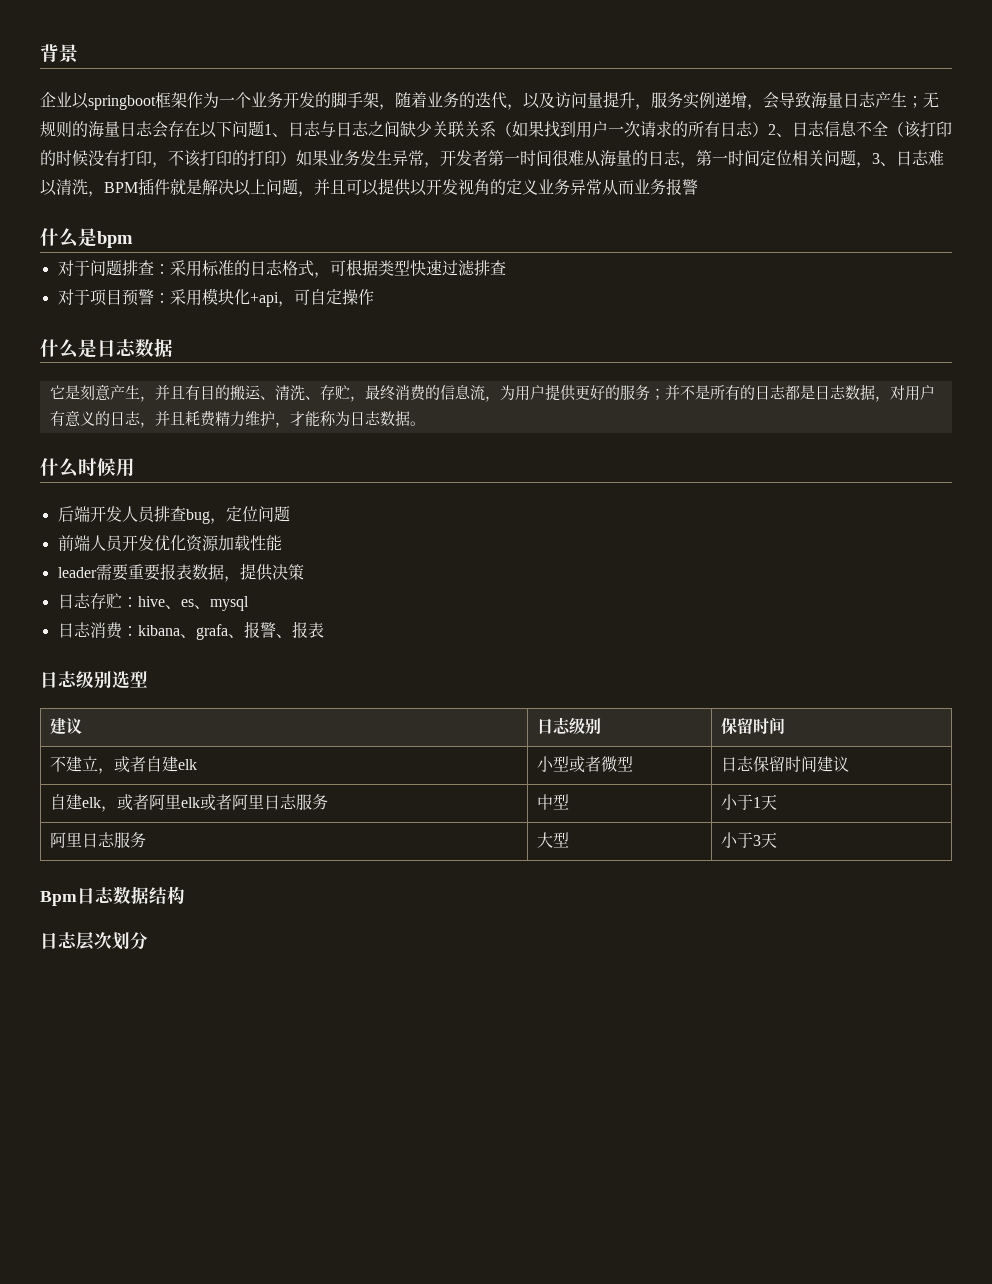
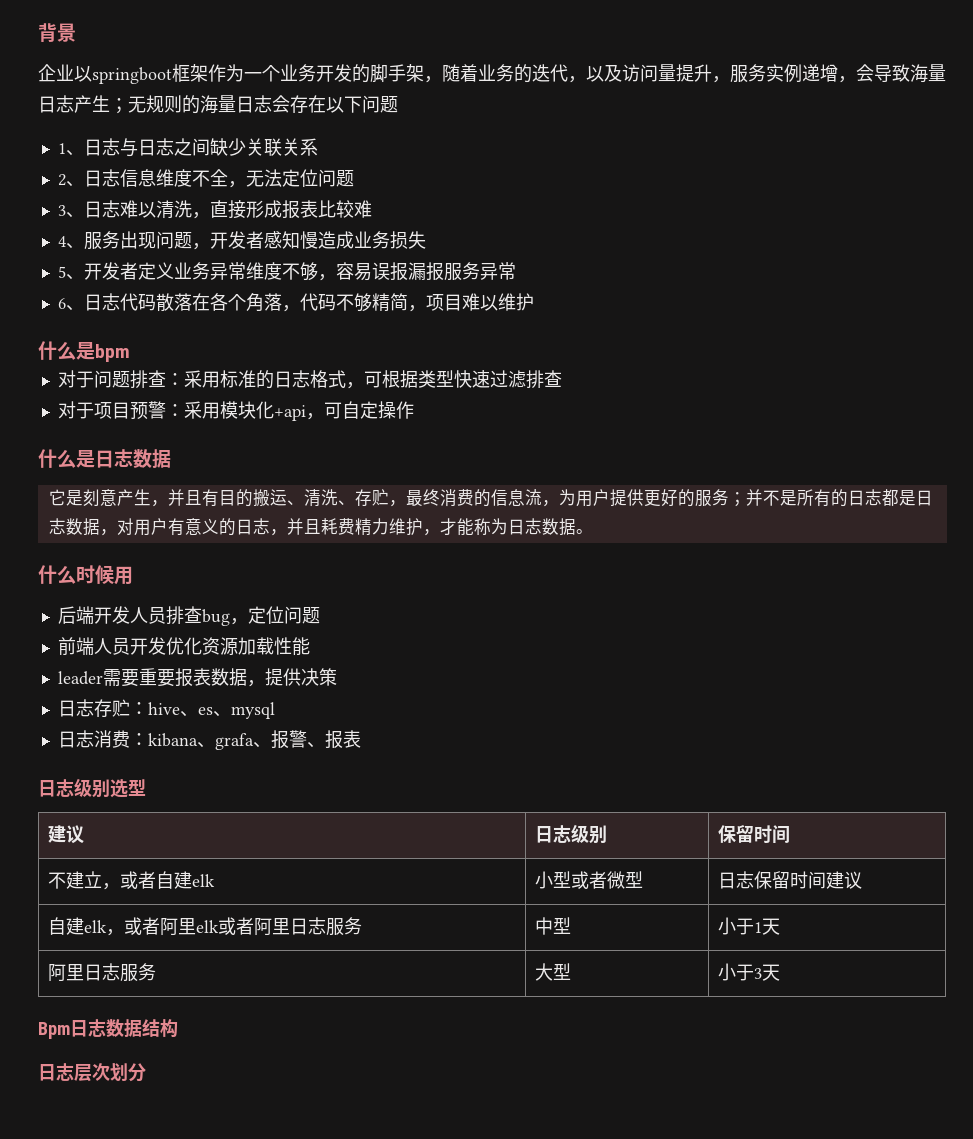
(264, 129) none -> (398, 104) //
[496,121,952,138] [40,150,872,168] （如果找到用户一次请求的所有日志）2、日志信息不全（该打印的时候没有打印，不该打印的打印）如果业务发生异常，开发者第一时间很难从海量的日志，第一时间定位相关问题， -> [57,169,354,188] // 2、日志信息维度不全，无法定位问题 //
[104,178,698,197] BPM插件就是解决以上问题，并且可以提供以开发视角的定义业务异常从而业务报警 -> [209,200,372,219] [57,231,426,250] [57,262,516,281] [57,293,534,312] 直接形成报表比较难 // 4、服务出现问题，开发者感知慢造成业务损失 // 5、开发者定义业务异常维度不够，容易误报漏报服务异常 // 6、日志代码散落在各个角落，代码不够精简，项目难以维护

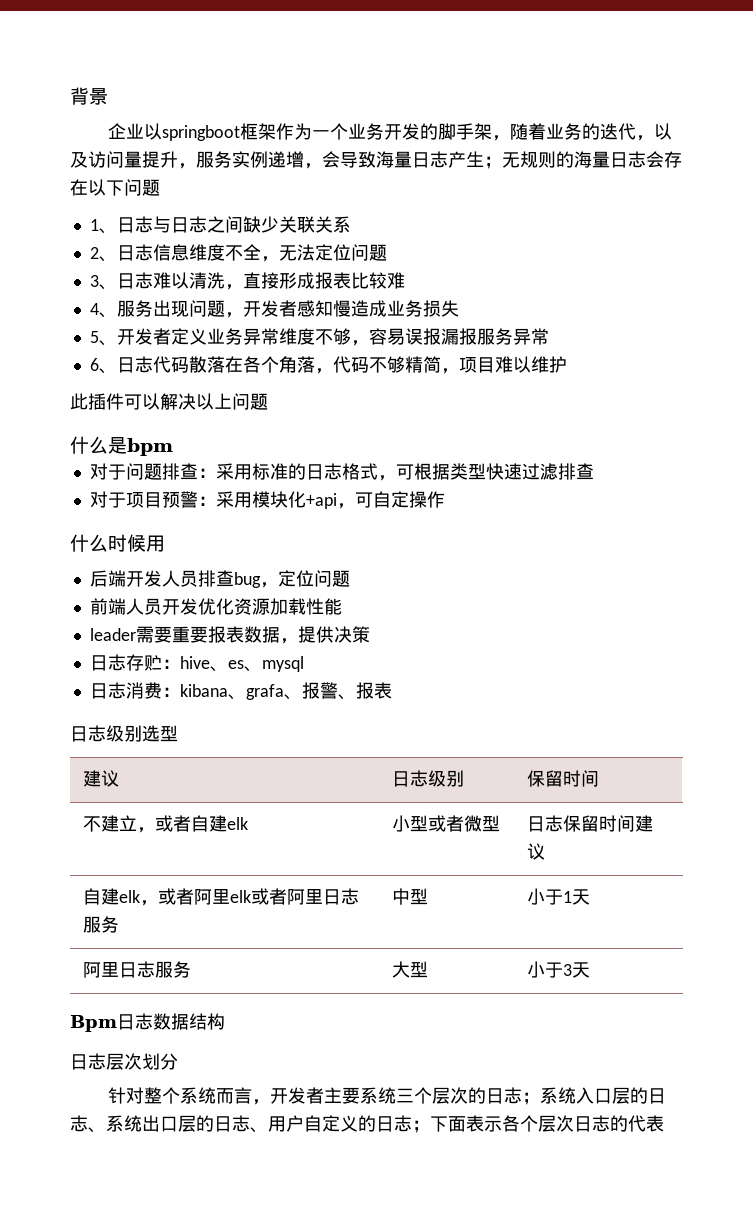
(534, 302) none -> [70,393,268,410] // 此插件可以解决以上问题
[38,449,171,468] [48,489,933,507] [48,518,593,536] // 什么是日志数据 // 它是刻意产生，并且有目的搬运、清洗、存贮，最终消费的信息流，为用户提供更好的服务；并不是所有的日志都是日志数据，对用户有意义的日志，并且耗费精力维护，才能称为日志数据。 -> (445, 499) none
(146, 1072) none -> [107,1087,666,1105] [70,1115,664,1133] // 针对整个系统而言，开发者主要系统三个层次的日志；系统入口层的日志、系统出口层的日志、用户自定义的日志；下面表示各个层次日志的代表

